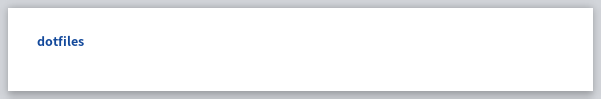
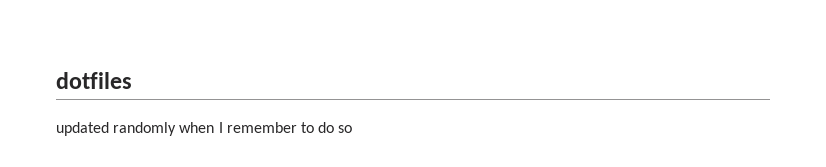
(84, 40) none -> [56,122,353,136] // updated randomly when I remember to do so

